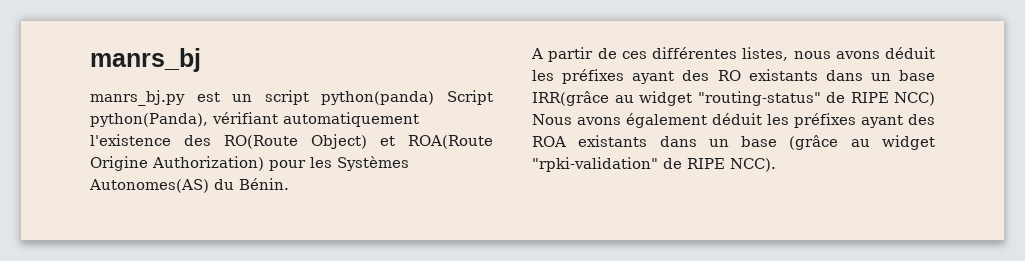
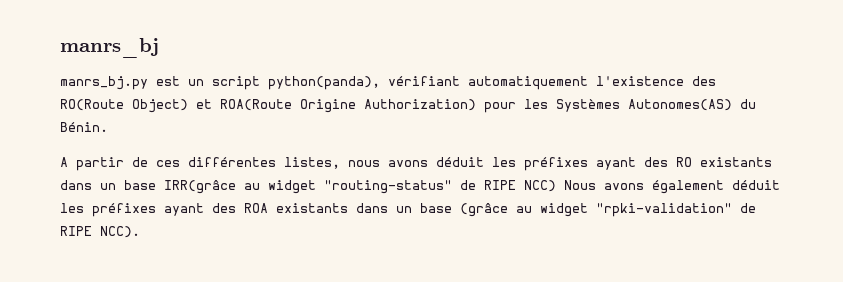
[321,90,493,105] [90,113,208,127] python(panda) Script python(Panda), -> [268,76,380,90] python(panda),

